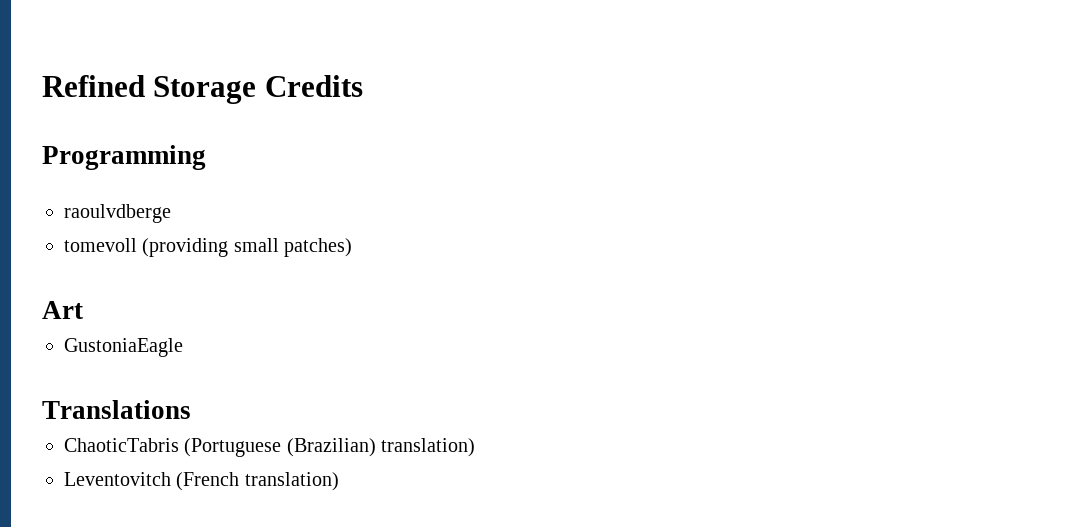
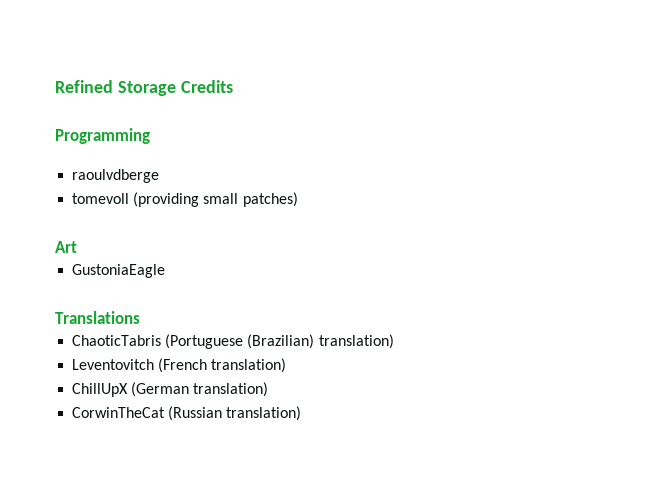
(339, 481) none -> [72,382,269,397] [72,406,302,421] // ChillUpX (German translation) // CorwinTheCat (Russian translation)

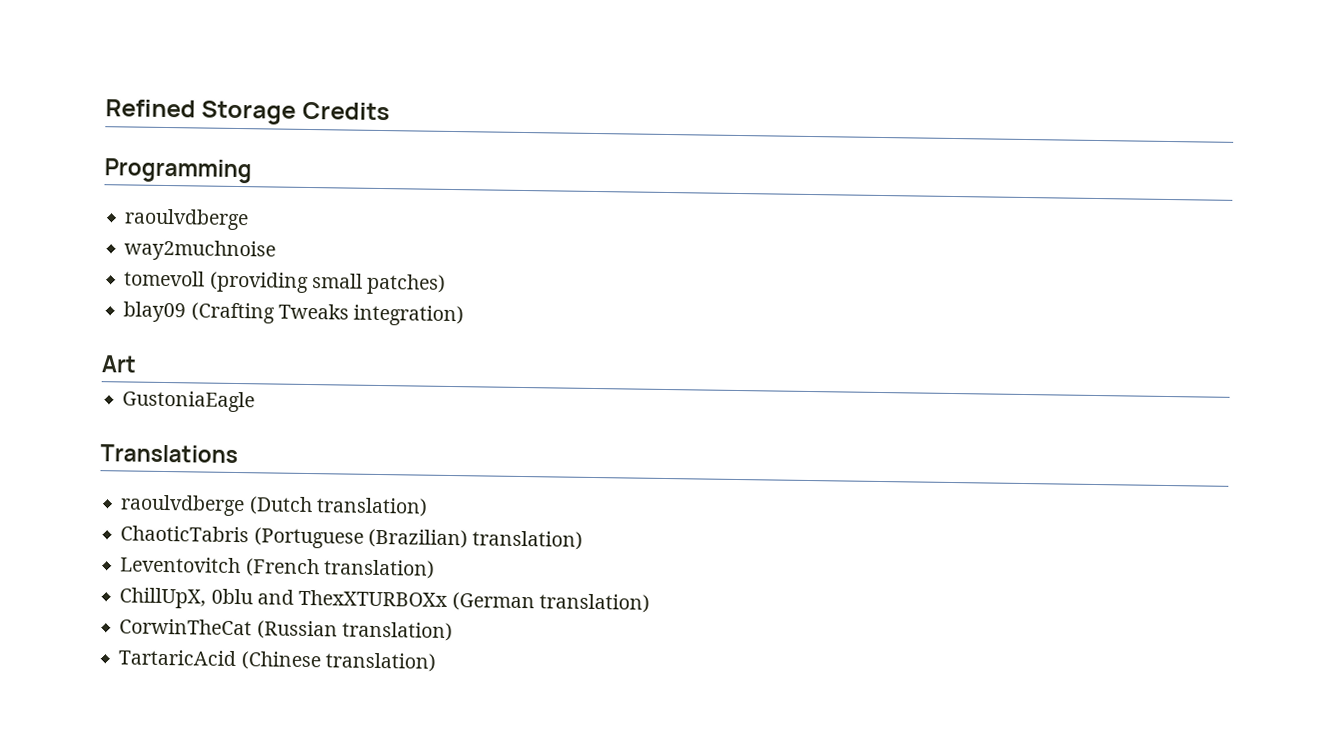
(160, 176) none -> [124,239,277,262] // way2muchnoise
(298, 199) none -> [123,301,465,327] // blay09 (Crafting Tweaks integration)
(140, 317) none -> [120,494,428,517] // raoulvdberge (Dutch translation)
[72,383,129,397] ChillUpX -> [119,587,449,609] ChillUpX, 0blu and ThexXTURBOXx
(302, 413) none -> [118,649,436,672] // TartaricAcid (Chinese translation)

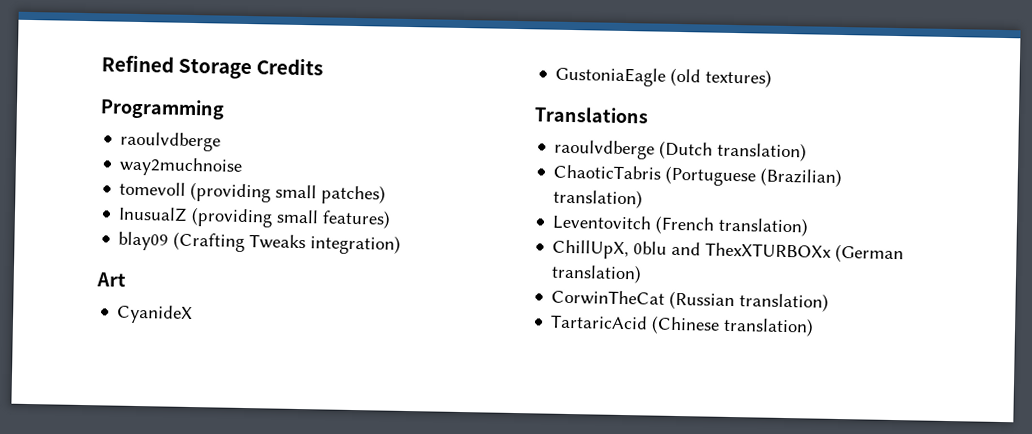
(447, 284) none -> [118,206,392,229] // InusualZ (providing small features)
(137, 364) none -> [116,304,194,325] // CyanideX
(256, 401) none -> [670,67,773,88] (old textures)

